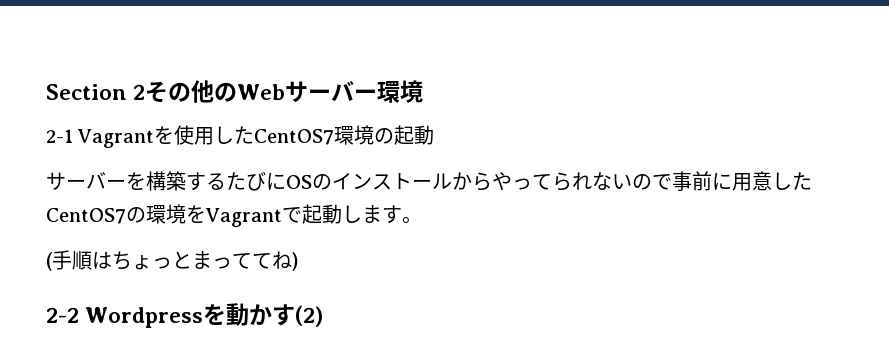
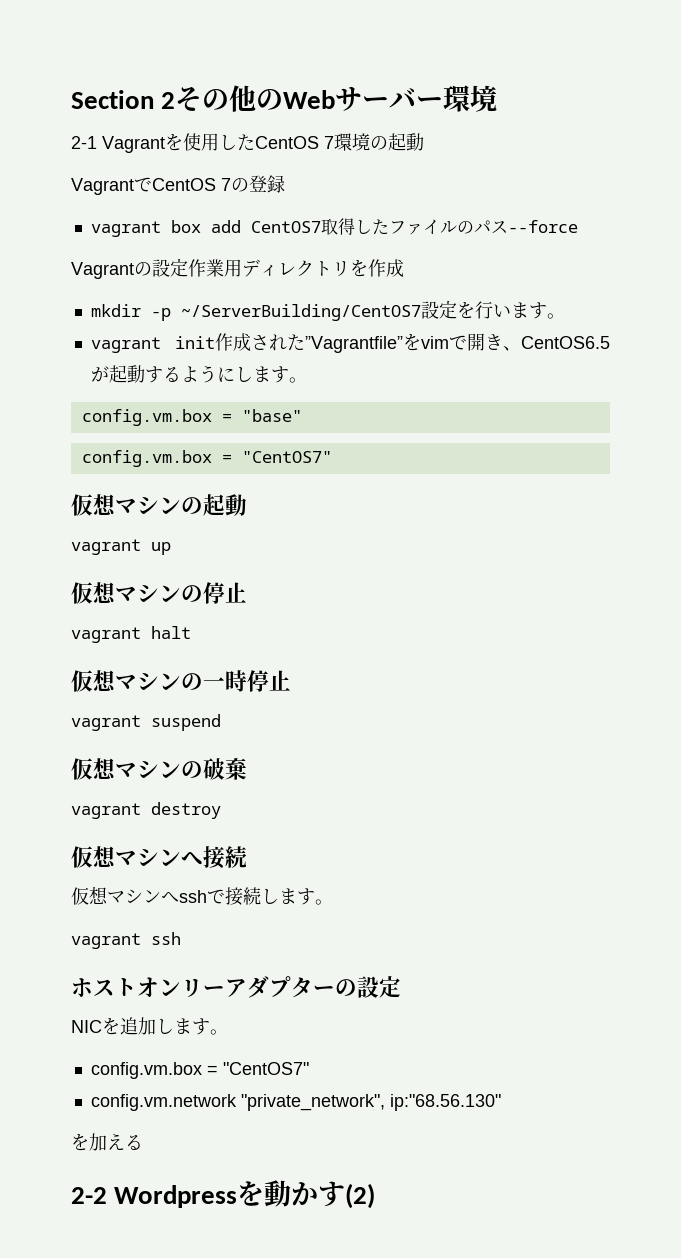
[254,129,335,145] CentOS7 -> [255,136,334,149] CentOS 7
[46,171,812,191] [46,204,422,227] [46,250,298,271] サーバーを構築するたびにOSのインストールからやってられないので事前に用意したCentOS7の環境をVagrantで起動します。 // (手順はちょっとまっててね) -> [71,175,285,195] [90,218,578,237] [71,258,404,279] [90,300,565,321] [90,333,610,353] [90,365,307,383] [81,409,302,426] [81,450,332,467] [71,494,247,516] [71,539,171,555] [71,582,247,604] [71,626,191,643] [71,670,291,692] [71,714,221,731] [71,758,247,780] [71,802,221,819] [71,846,247,869] [71,886,333,906] [71,932,181,949] [71,976,401,998] [71,1017,228,1035] [90,1062,309,1079] [90,1094,501,1111] [71,1133,143,1151] VagrantでCentOS 7の登録 // vagrant box add CentOS7取得したファイルのパス--force // Vagrantの設定作業用ディレクトリを作成 // mkdir -p ~/ServerBuilding/CentOS7設定を行います。 // vagrant init作成された”Vagrantfile”をvimで開き、CentOS6.5が起動するようにします。 // config.vm.box = "base" // config.vm.box = "CentOS7" // 仮想マシンの起動 // vagrant up // 仮想マシンの停止 // vagrant halt // 仮想マシンの一時停止 // vagrant suspend // 仮想マシンの破棄 // vagrant destroy // 仮想マシンへ接続 // 仮想マシンへsshで接続します。 // vagrant ssh // ホストオンリーアダプターの設定 // NICを追加します。 // config.vm.box = "CentOS7" // config.vm.network "private_network", ip:"68.56.130" // を加える

